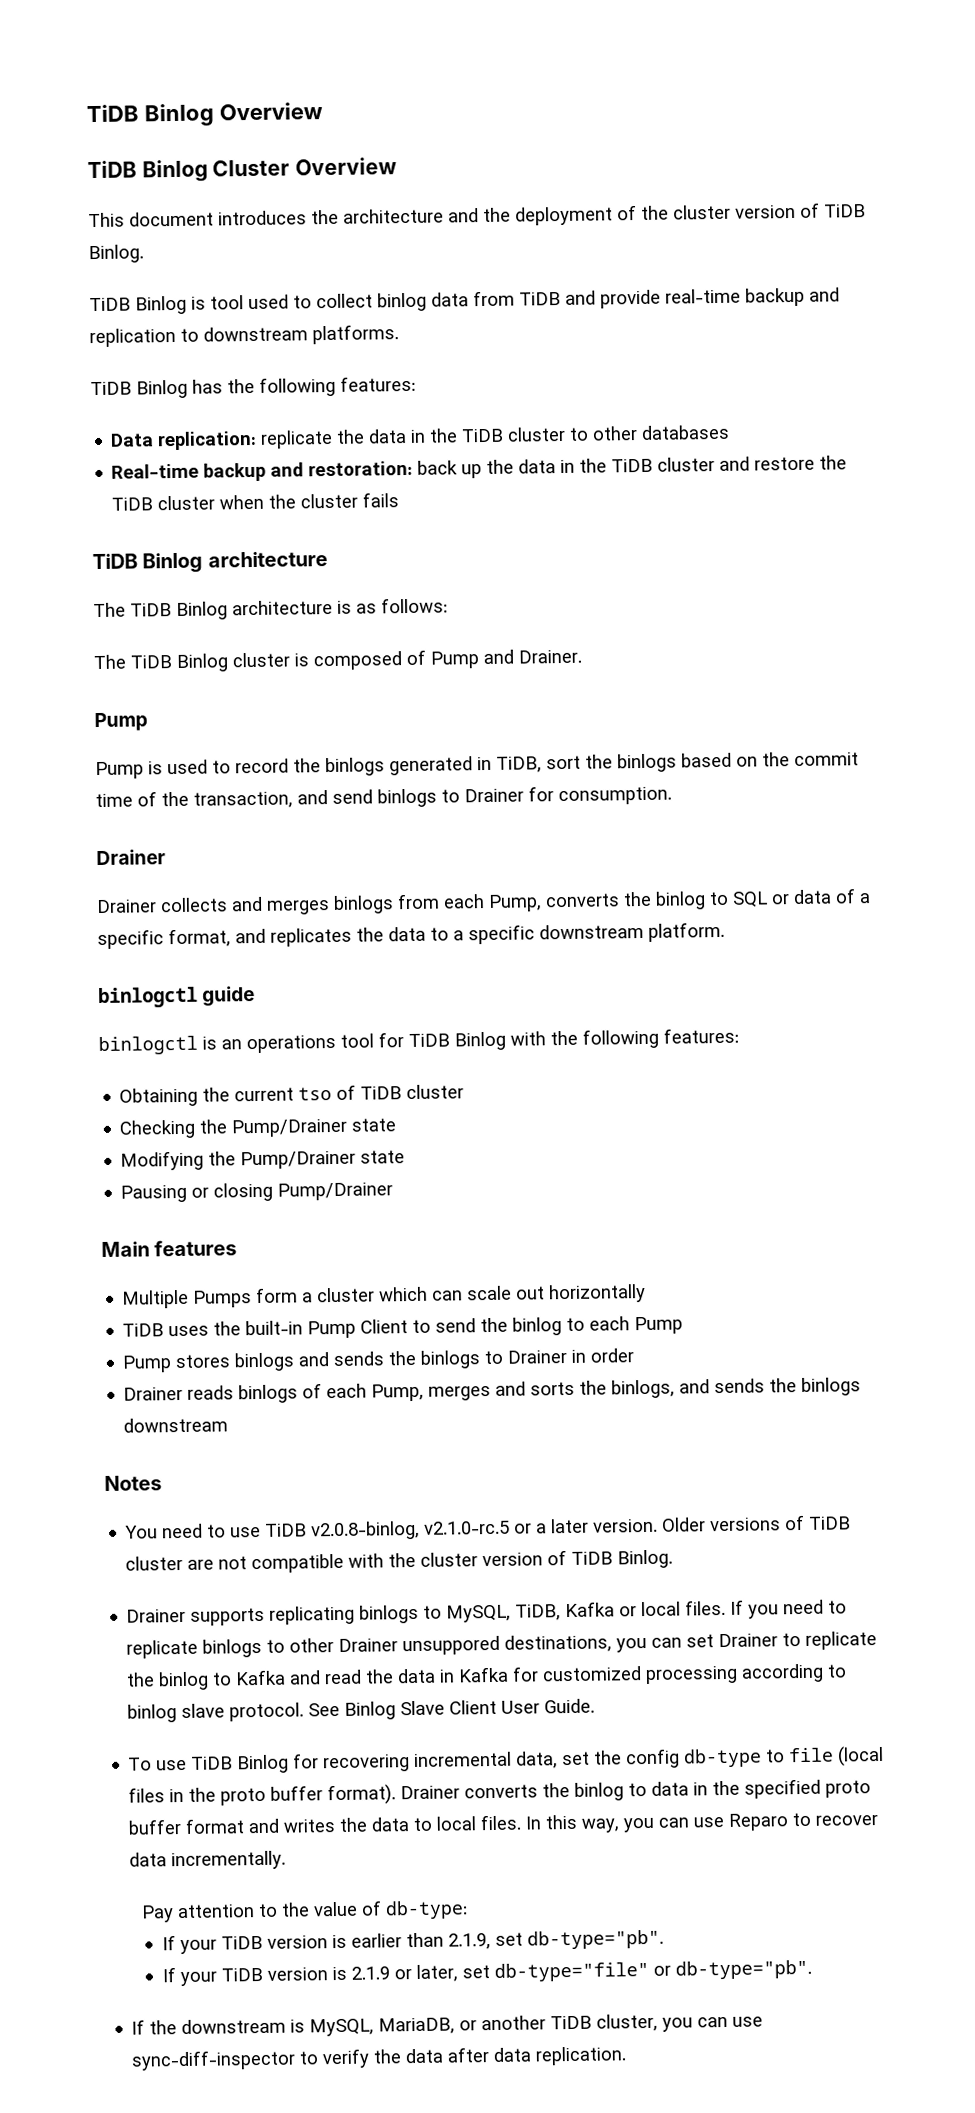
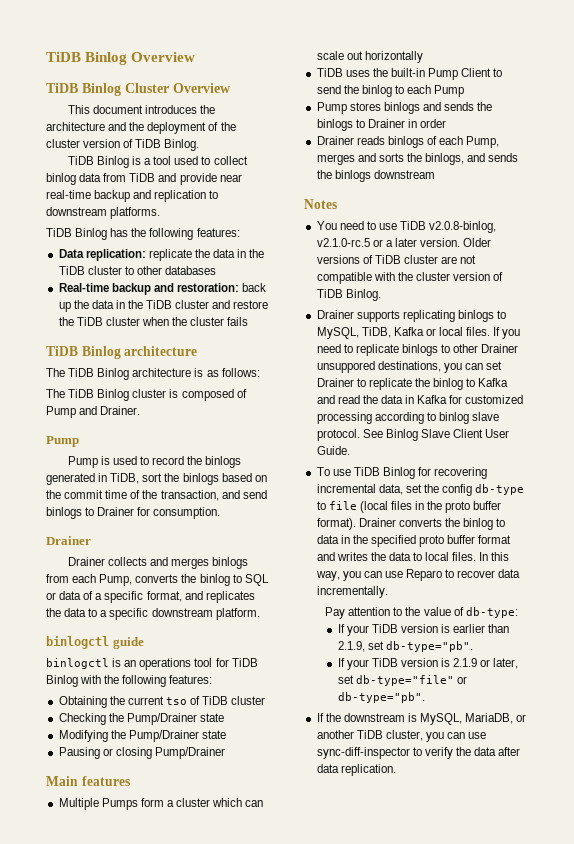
(206, 303) none -> [144,158,152,165] a
(661, 299) none -> [219,174,242,182] near

